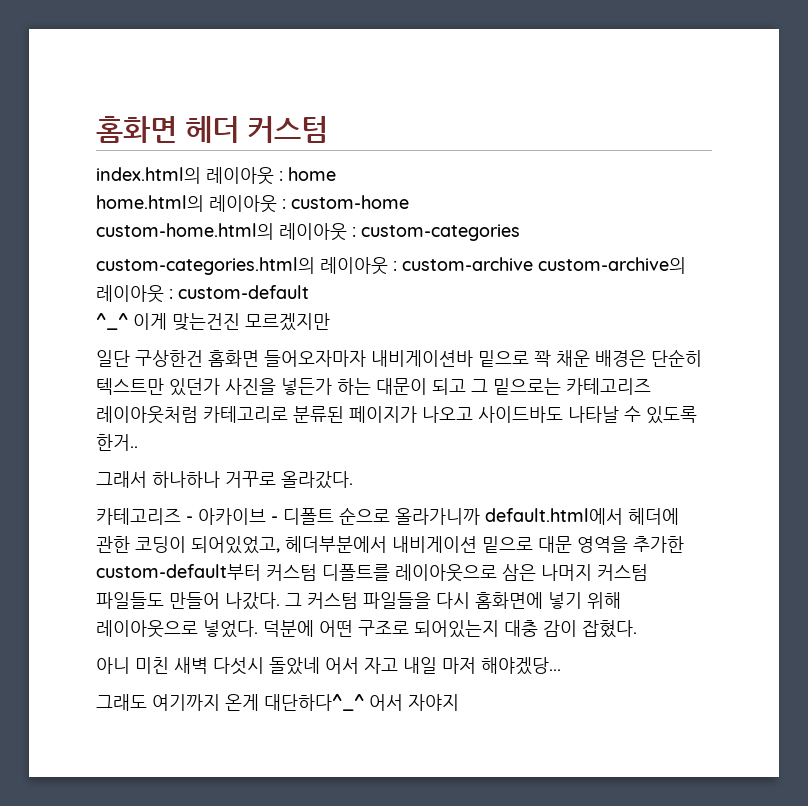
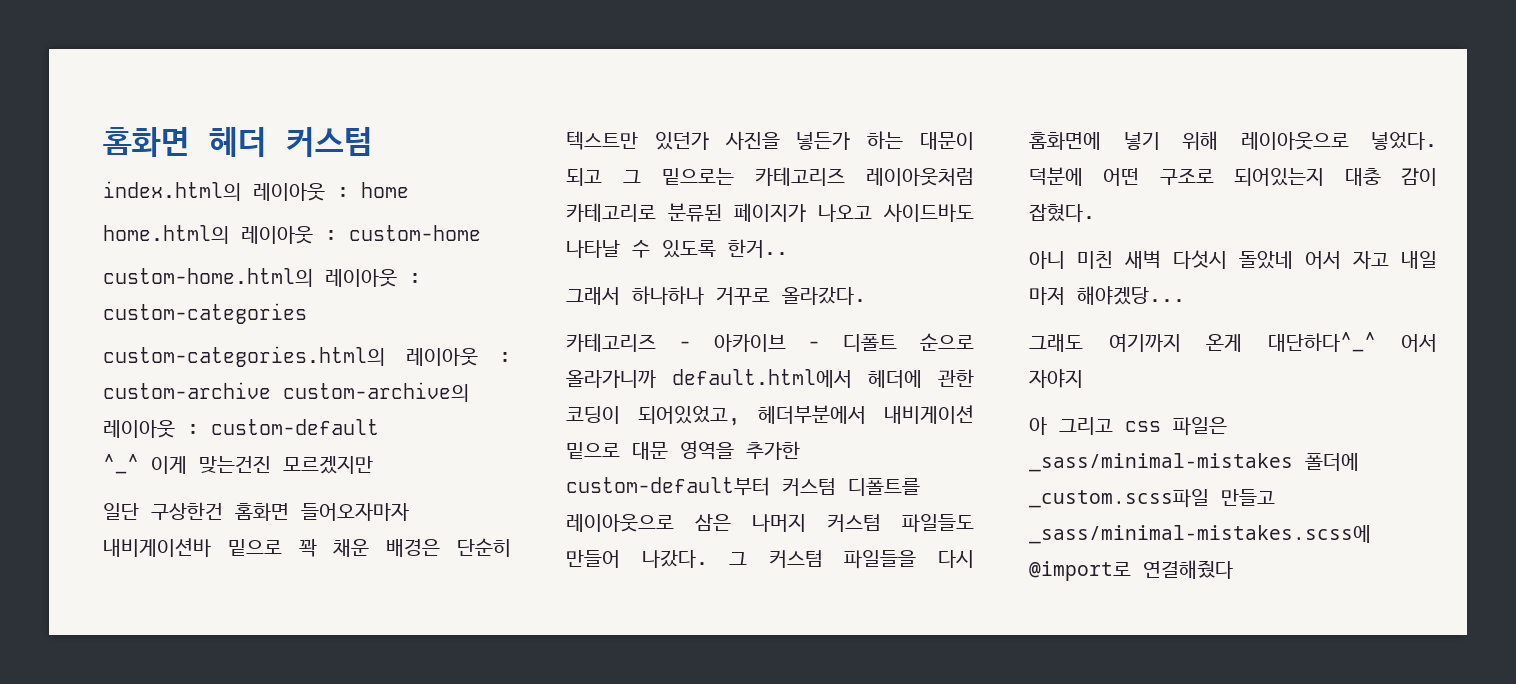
(459, 702) none -> [1029,417,1227,436] [1029,453,1359,472] [1029,489,1275,508] [1029,525,1371,544] [1029,560,1233,581] // 아 그리고 css 파일은 _sass/minimal-mistakes 폴더에 _custom.scss파일 만들고 _sass/minimal-mistakes.scss에 @import로 연결해줬다

